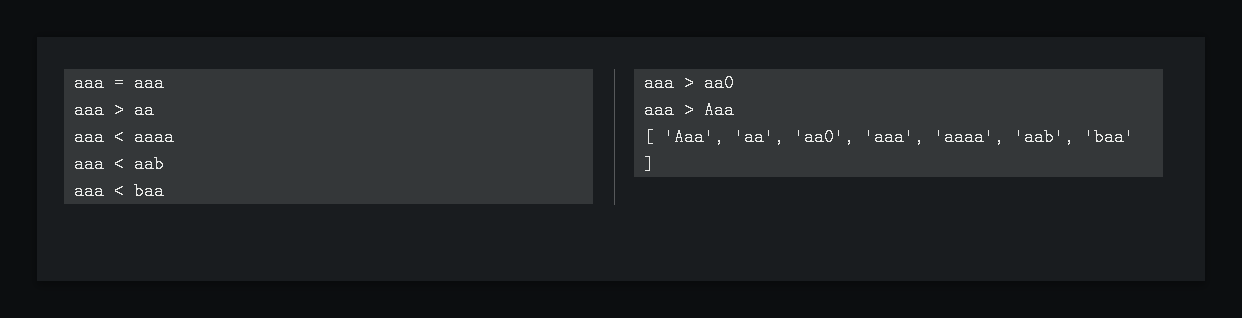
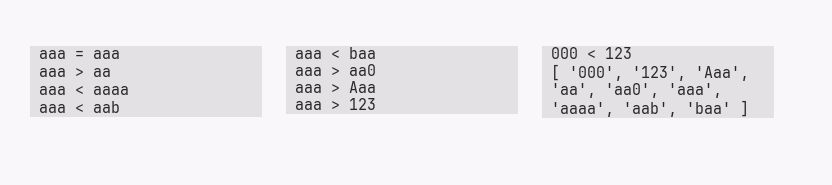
(734, 110) none -> [295,98,376,110] [551,47,632,59] // aaa > 123 // 000 < 123
(654, 137) none -> [569,66,686,81] '000', '123',

